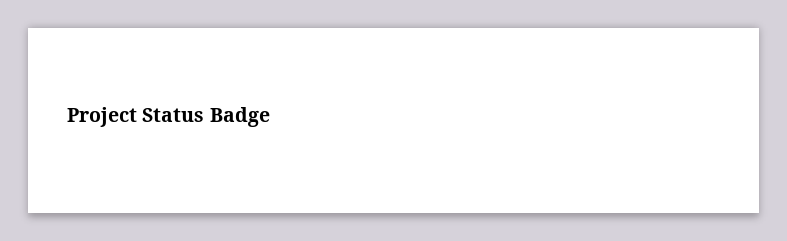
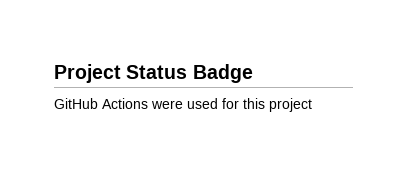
(270, 117) none -> [54,98,312,112] // GitHub Actions were used for this project

